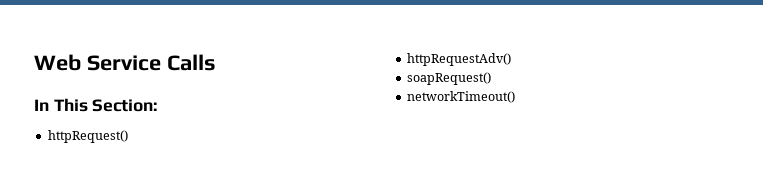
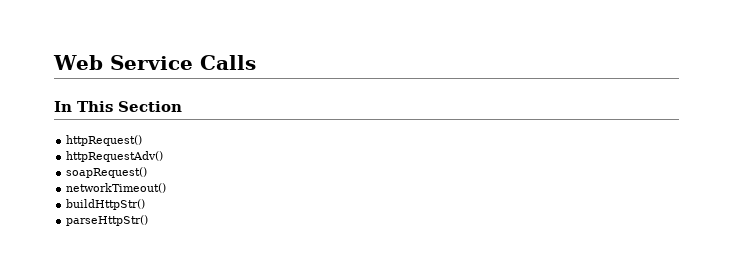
[92,99,158,112] Section: -> [118,101,182,112] Section
(515, 97) none -> [66,199,146,210] [66,215,149,226] // buildHttpStr() // parseHttpStr()

